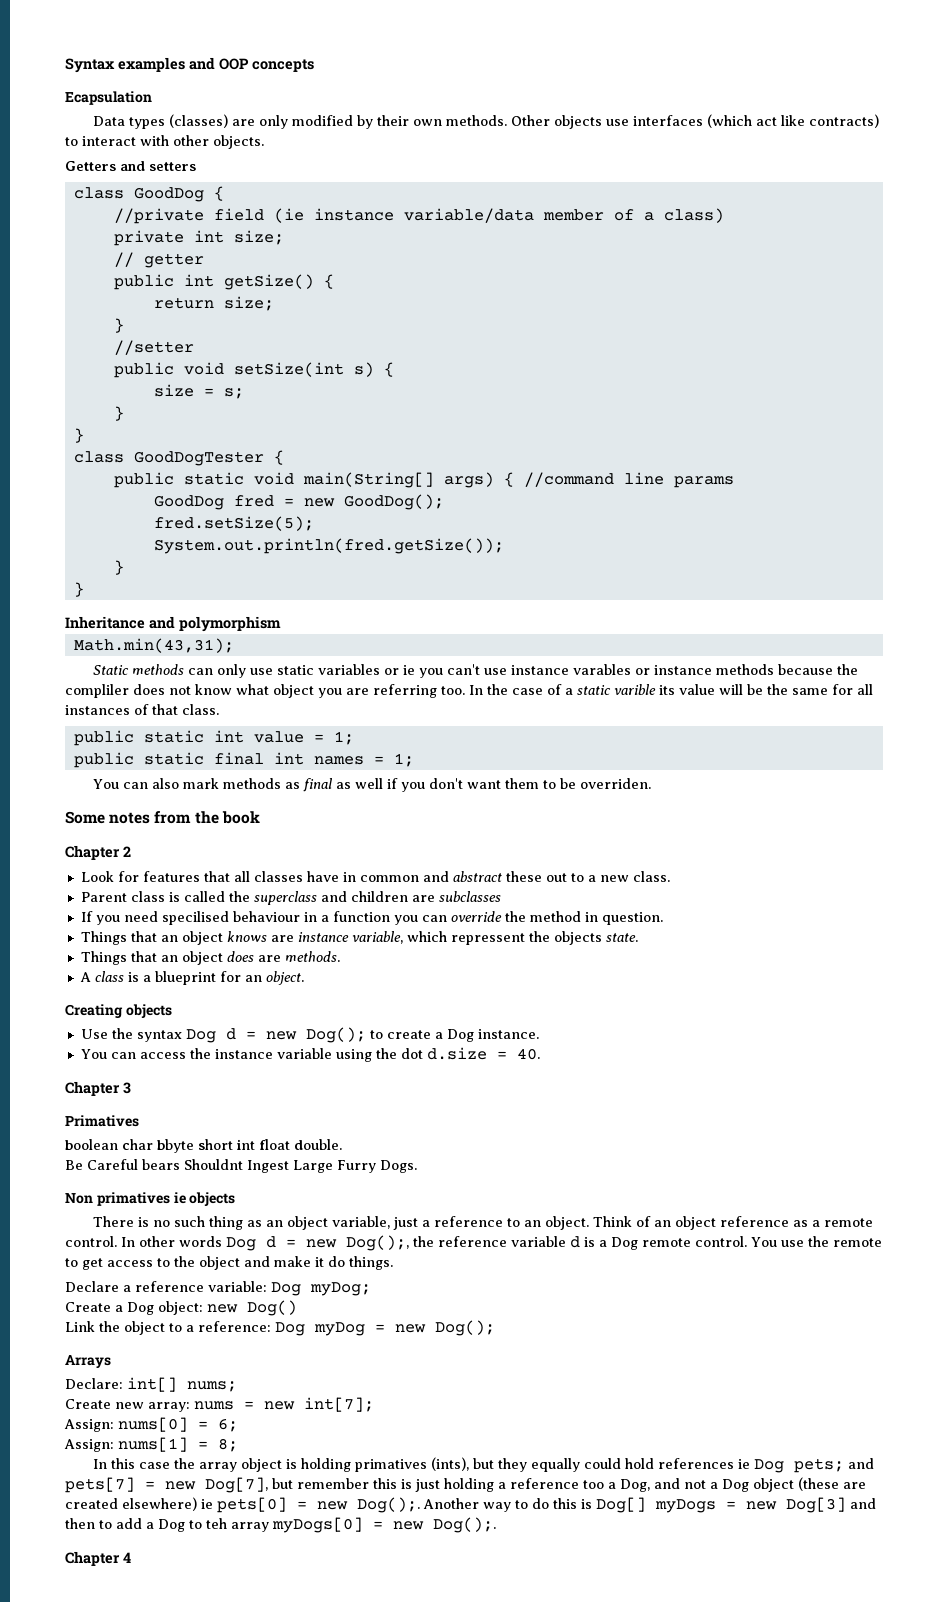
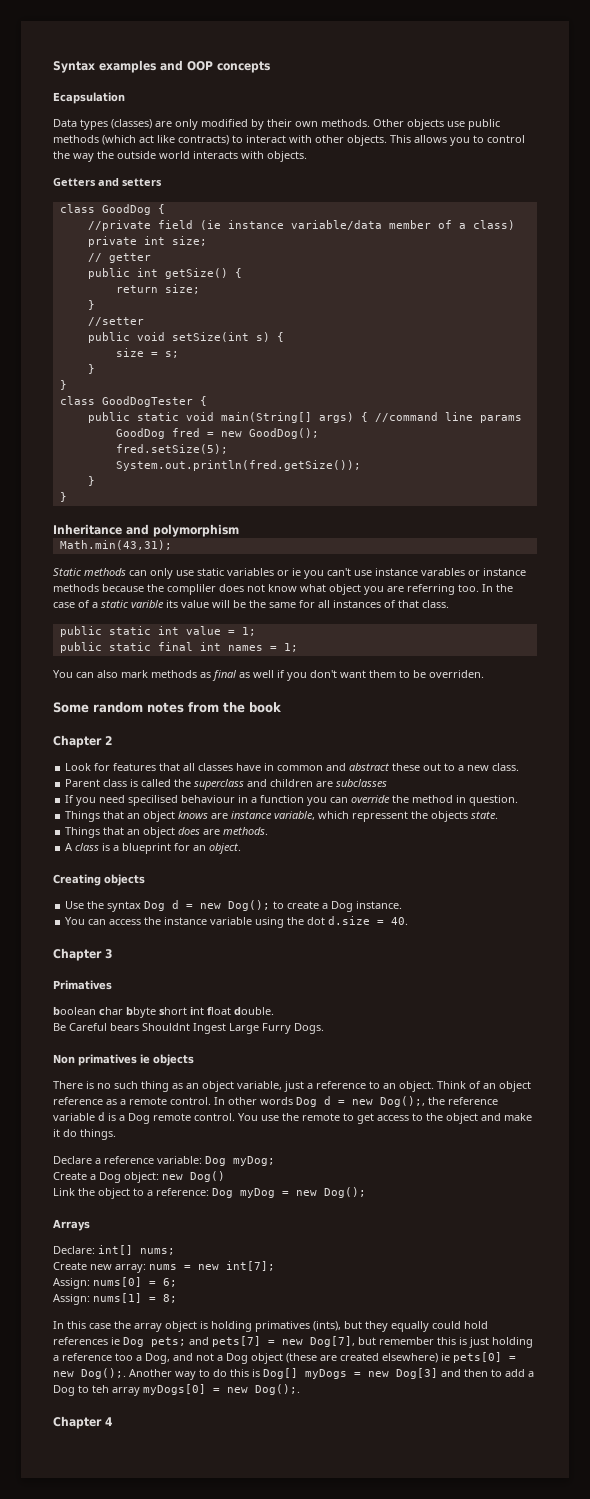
[633,115,704,126] interfaces -> [468,119,500,130] [53,135,99,143] public methods
(264, 142) none -> [390,135,525,146] [53,151,307,162] This allows you to control the way the outside world interacts with objects.
(105, 817) none -> [93,702,143,713] random

